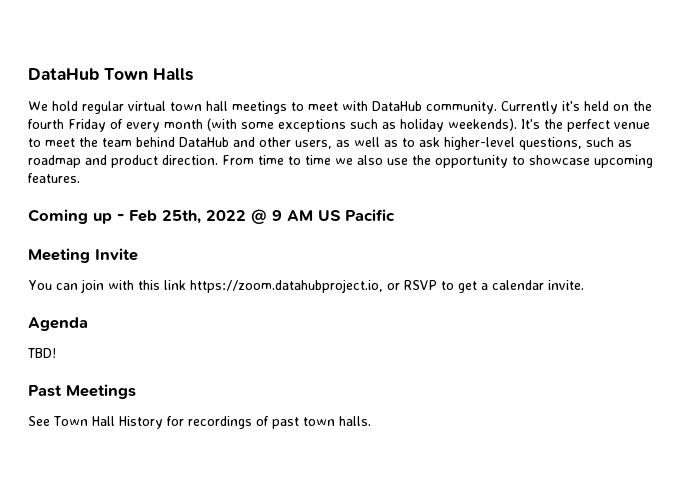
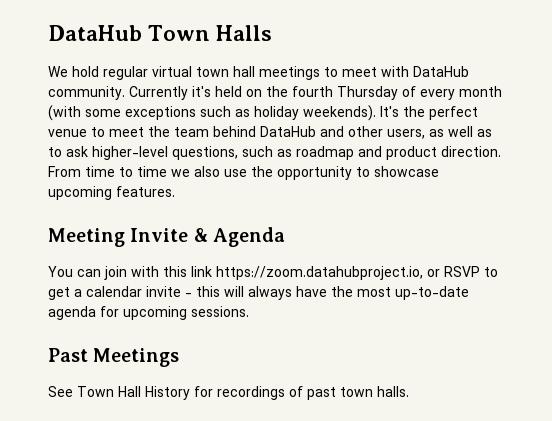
[68,119,106,132] Friday -> [337,86,398,100] Thursday
[28,209,395,224] // Coming up - Feb 25th, 2022 @ 9 AM US Pacific -> (175, 191) none
(138, 254) none -> [193,227,285,247] & Agenda
[548,280,584,290] [28,317,88,331] [27,348,56,358] invite. // Agenda // TBD! -> [146,286,469,300] [48,306,249,320] invite - this will always have the most up-to-date agenda for upcoming sessions.

